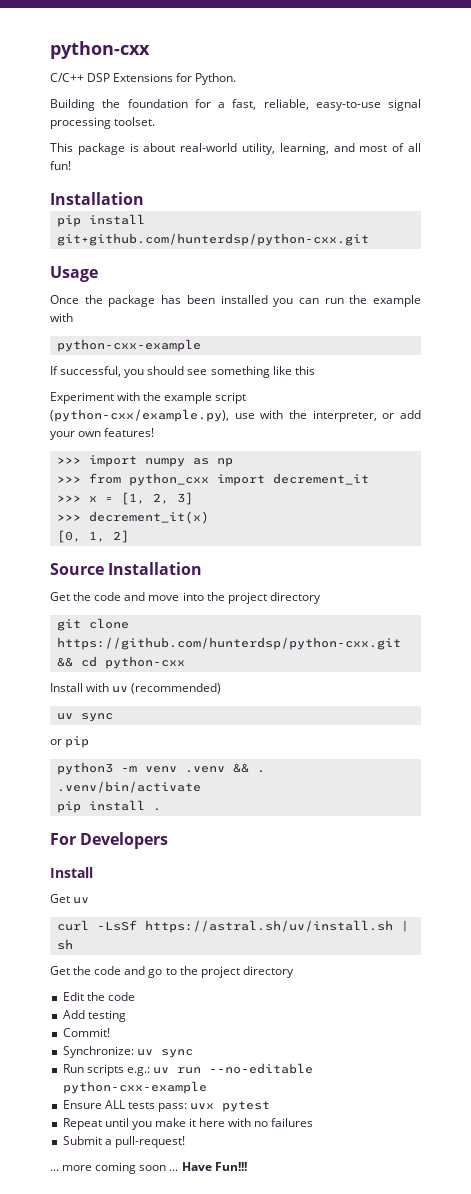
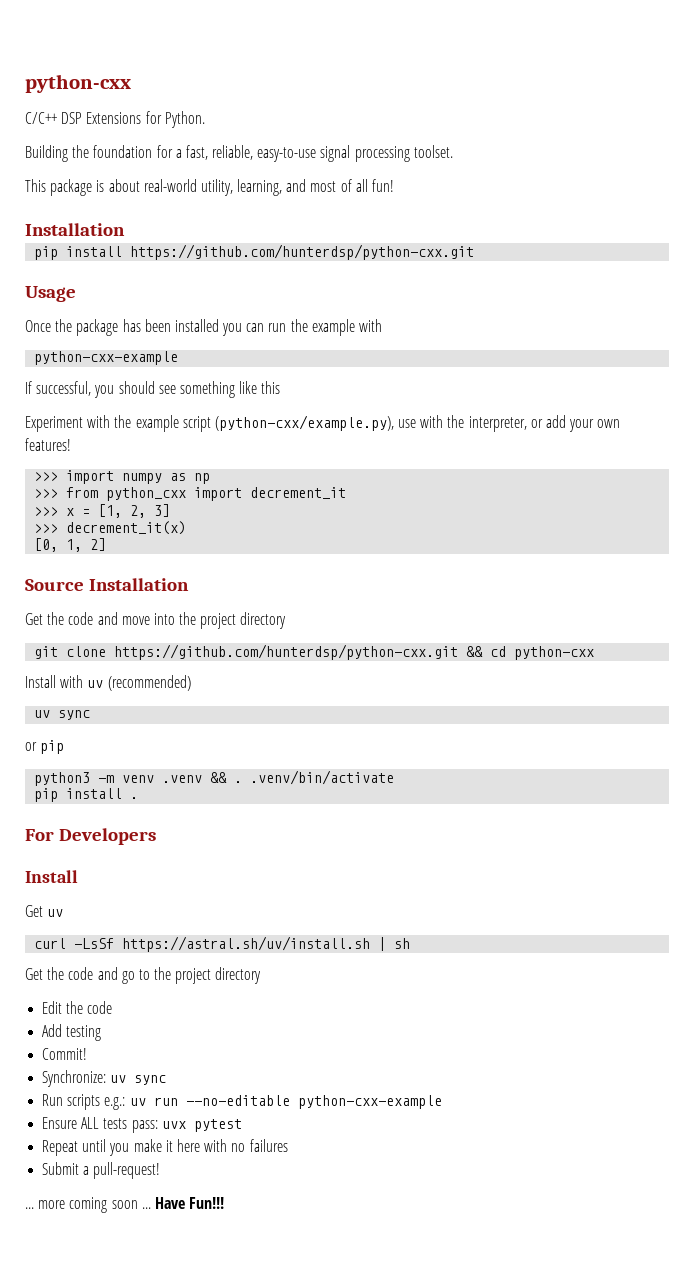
[56,233,369,246] git+github.com/hunterdsp/python-cxx.git -> [130,244,475,260] https://github.com/hunterdsp/python-cxx.git

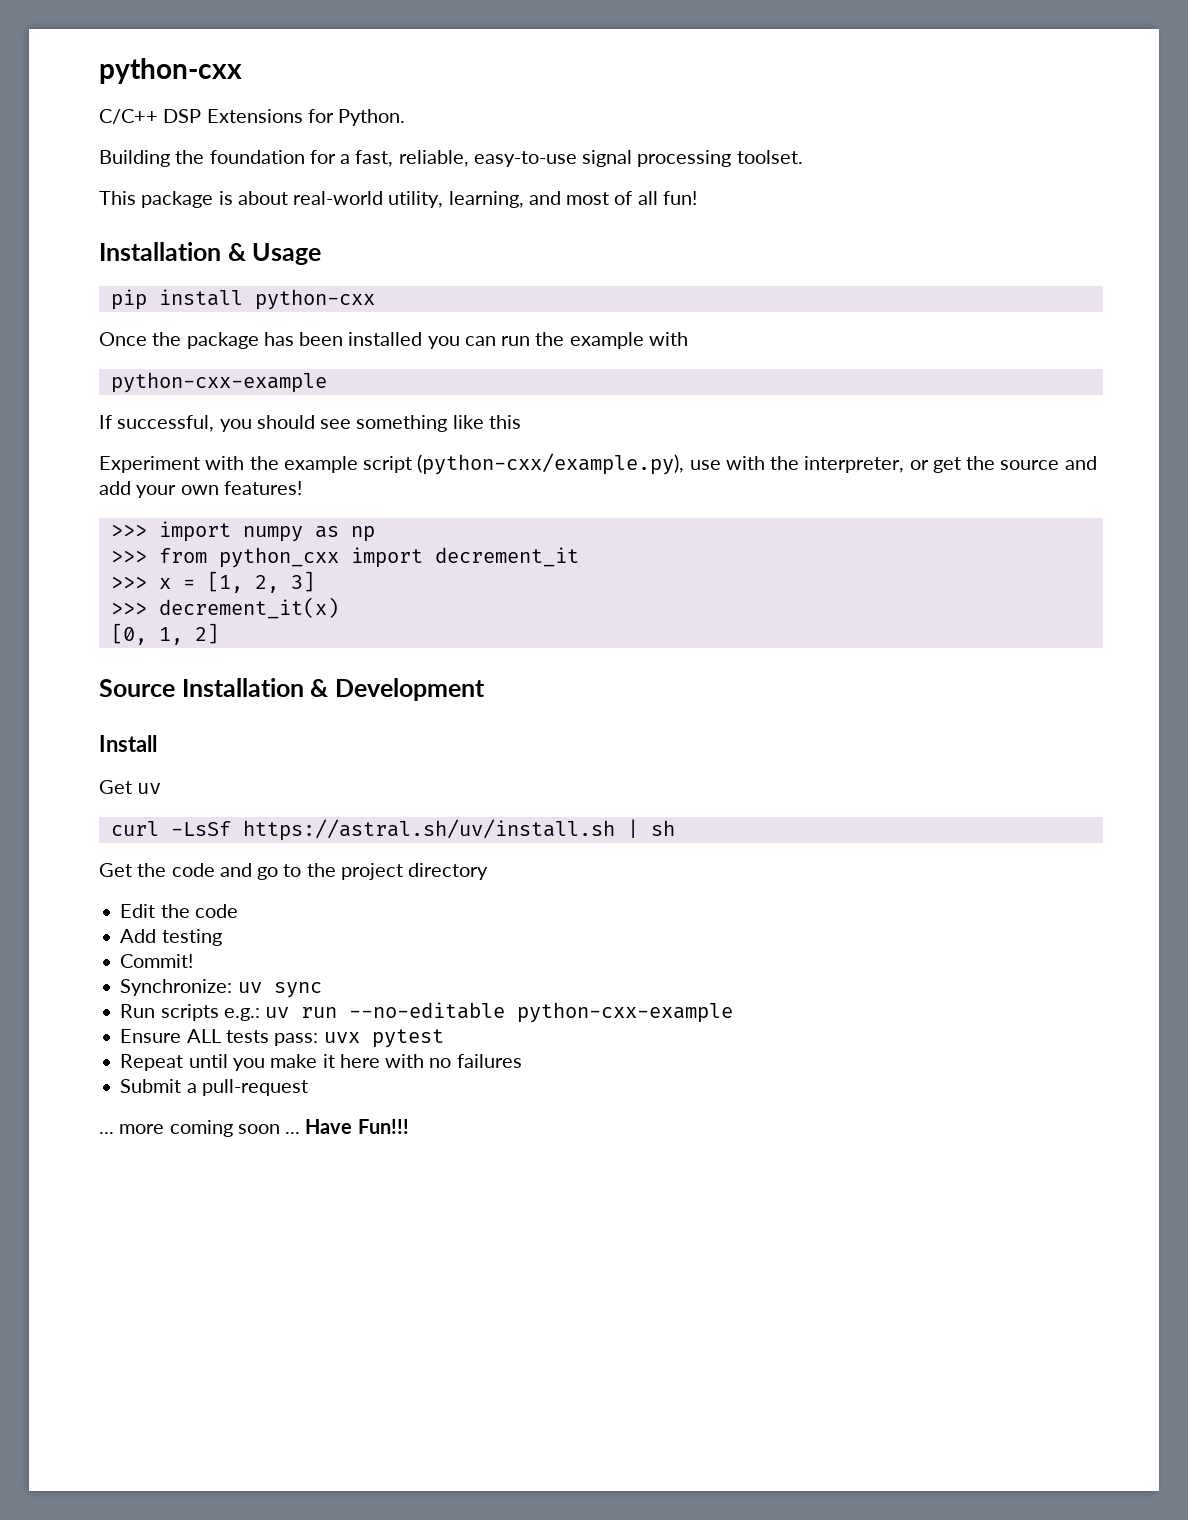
[34,244,475,260] [25,286,76,302] // pip install https://github.com/hunterdsp/python-cxx.git // Usage -> [227,243,322,265] [110,289,375,310] & Usage // pip install python-cxx
(543, 423) none -> [932,456,1097,473] get the source and
[25,612,287,629] [34,644,595,660] [25,675,191,691] [34,710,91,720] [25,740,65,754] [34,770,395,786] [34,788,139,802] [25,828,157,845] // Get the code and move into the project directory // git clone https://github.com/hunterdsp/python-cxx.git && cd python-cxx // Install with uv (recommended) // uv sync // or pip // python3 -m venv .venv && . .venv/bin/activate // pip install . // For Developers -> [310,678,485,701] & Development
[93,1162,161,1179] pull-request! -> [201,1079,308,1096] pull-request

